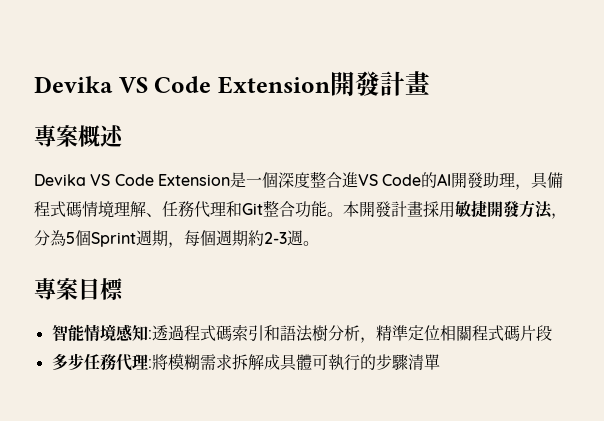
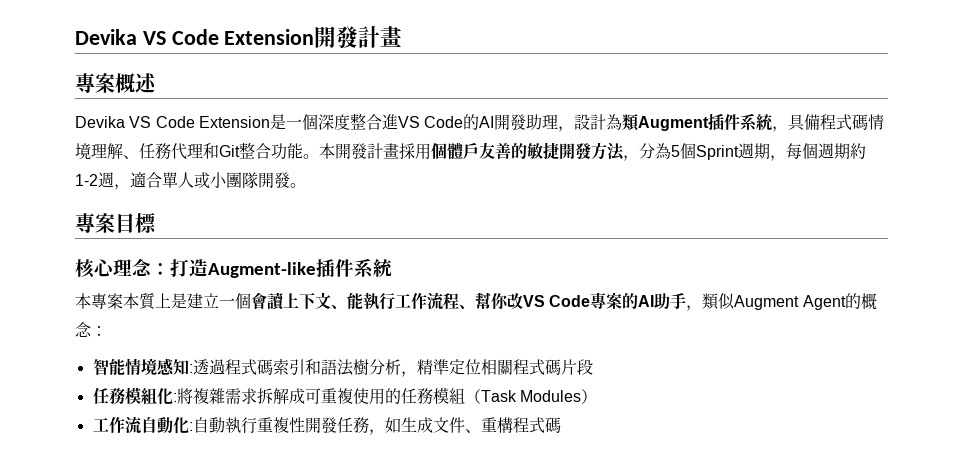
(532, 187) none -> [574,113,789,132] 設計為類Augment插件系統，
(455, 209) none -> [431,142,527,160] 個體戶友善的
[264,230,319,246] [34,278,124,300] 2-3週。 // 專案目標 -> [75,171,306,190] [75,213,157,233] [75,258,393,278] [75,292,877,311] [75,322,107,337] 1-2週，適合單人或小團隊開發。 // 專案目標 // 核心理念：打造Augment-like插件系統 // 本專案本質上是建立一個會讀上下文、能執行工作流程、幫你改VS Code專案的AI助手，類似Augment Agent的概念：
[51,353,440,371] 多步任務代理:將模糊需求拆解成具體可執行的步驟清單 -> [92,387,597,405] [92,416,561,435] 任務模組化:將複雜需求拆解成可重複使用的任務模組（Task Modules） // 工作流自動化:自動執行重複性開發任務，如生成文件、重構程式碼

